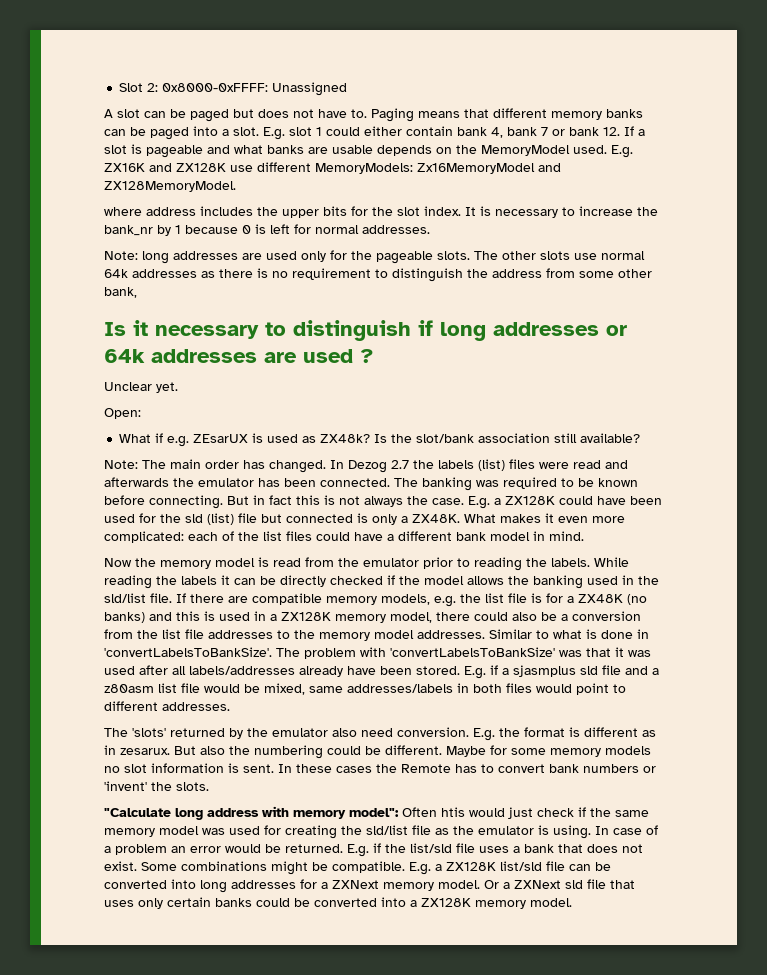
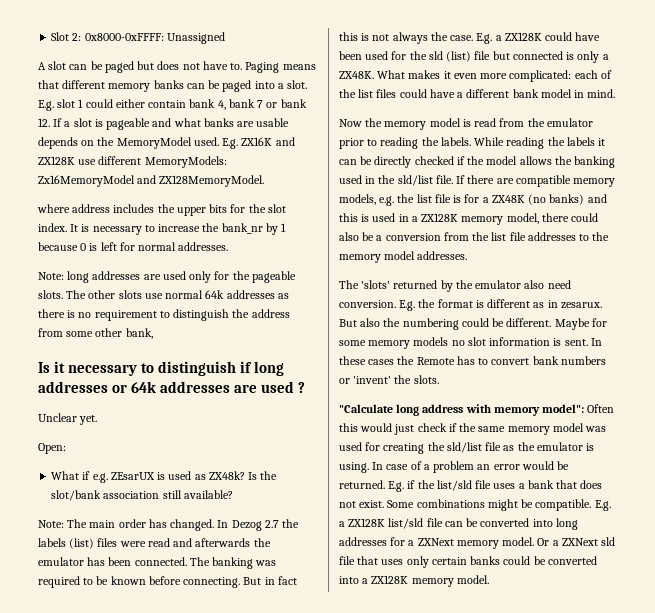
[489,629,649,639] [104,647,651,659] [104,665,659,679] [104,683,626,695] [104,701,230,711] Similar to what is done in 'convertLabelsToBankSize'. The problem with 'convertLabelsToBankSize' was that it was used after all labels/addresses already have been stored. E.g. if a sjasmplus sld file and a z80asm list file would be mixed, same addresses/labels in both files would point to different addresses. -> (468, 255) none
[441,807,465,817] htis -> [339,423,358,432] this

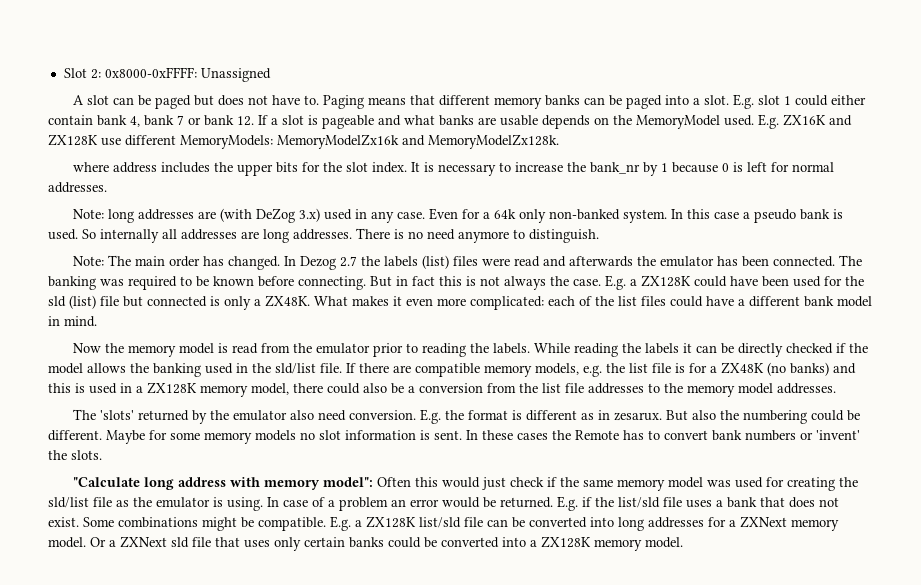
[38,175,265,187] Zx16MemoryModel and ZX128MemoryModel. -> [277,134,559,149] MemoryModelZx16k and MemoryModelZx128k.
[162,271,296,283] [38,290,289,299] [38,309,290,321] [38,328,153,339] [38,361,285,376] [38,381,306,393] [38,413,98,425] [38,443,66,454] [51,471,278,483] [51,490,233,501] used only for the pageable slots. The other slots use normal 64k addresses as there is no requirement to distinguish the address from some other bank, // Is it necessary to distinguish if long addresses or 64k addresses are used ? // Unclear yet. // Open: // What if e.g. ZEsarUX is used as ZX48k? Is the slot/bank association still available? -> [220,208,844,223] [48,228,599,243] (with DeZog 3.x) used in any case. Even for a 64k only non-banked system. In this case a pseudo bank is used. So internally all addresses are long addresses. There is no need anymore to distinguish.

